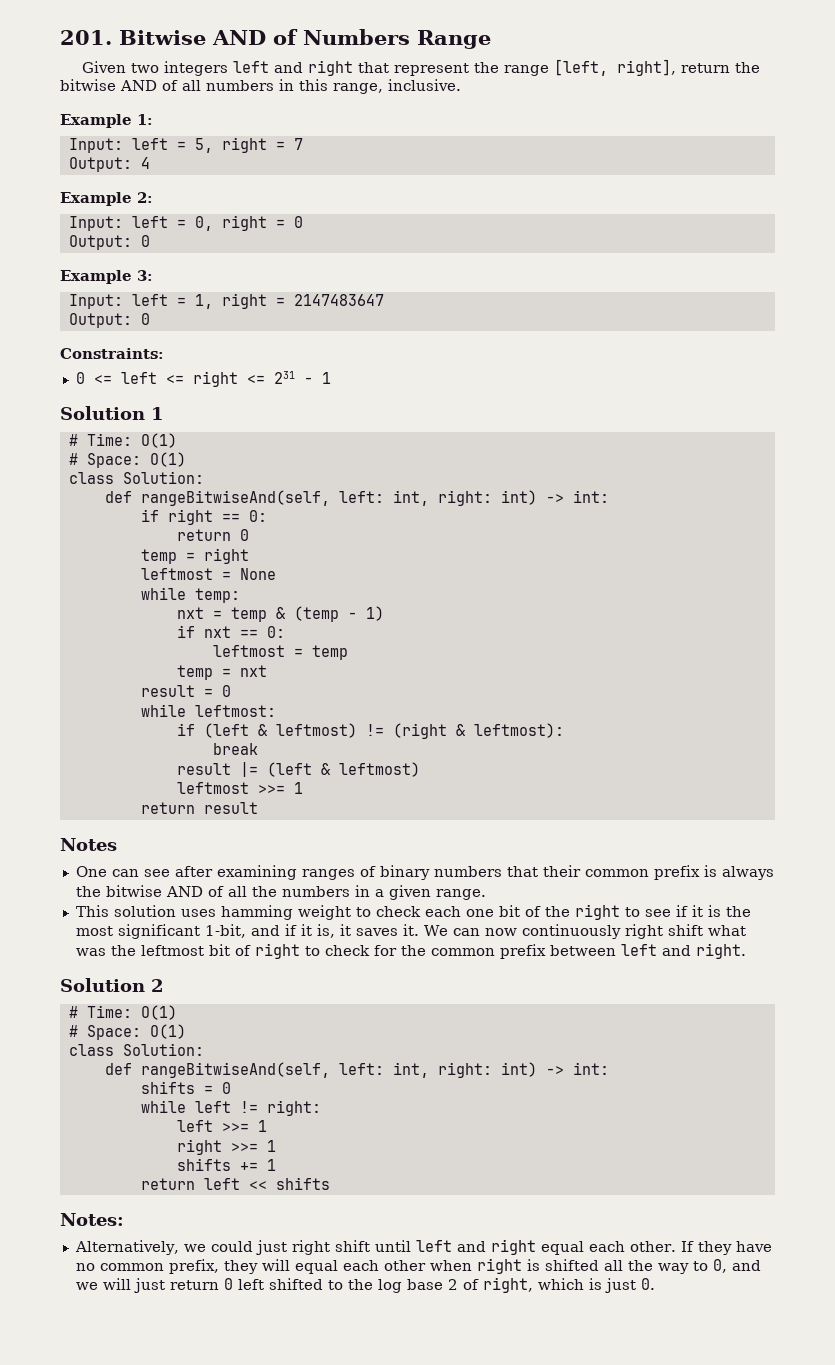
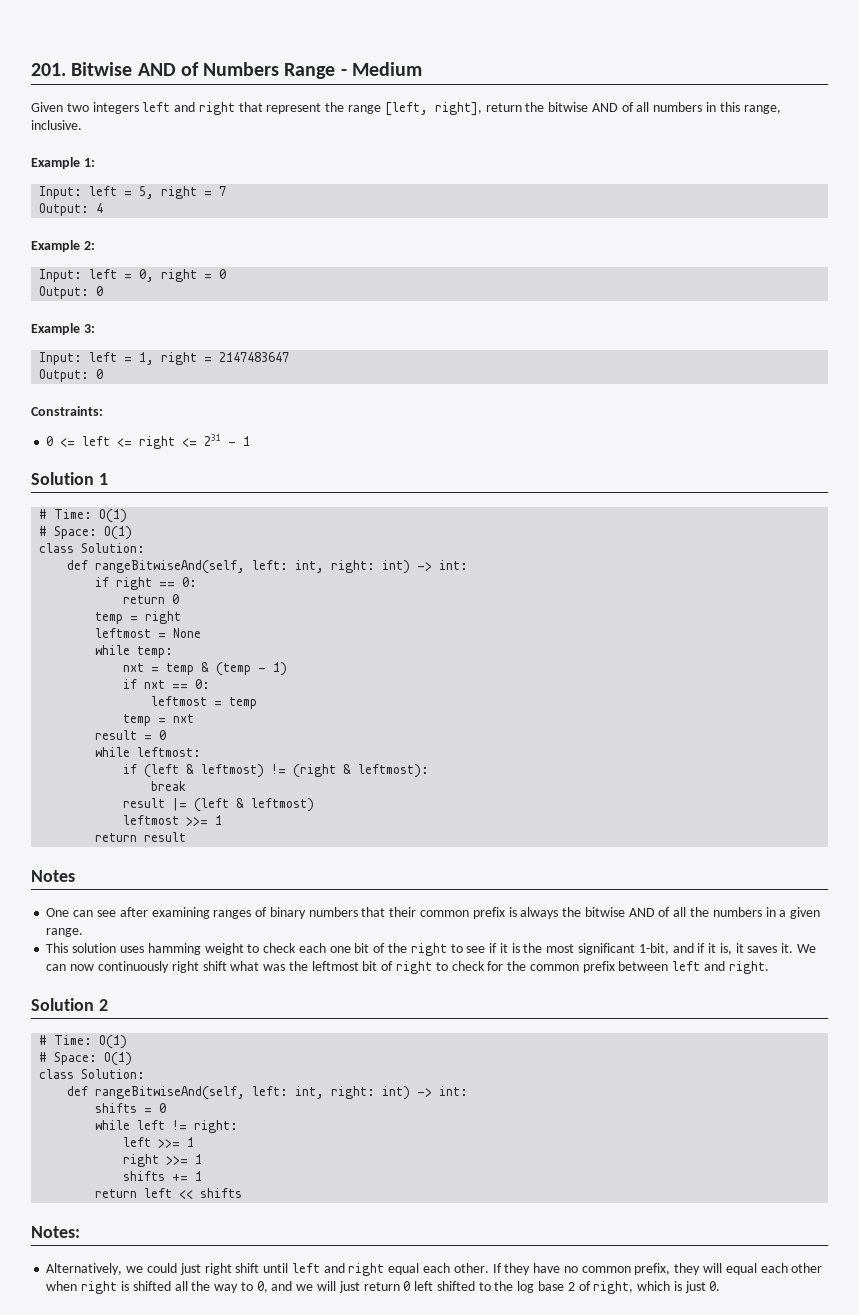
(491, 39) none -> [340,62,422,76] - Medium

